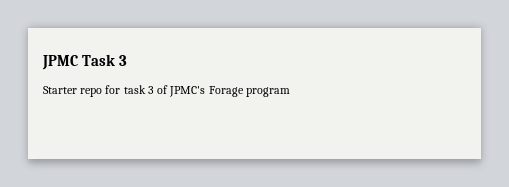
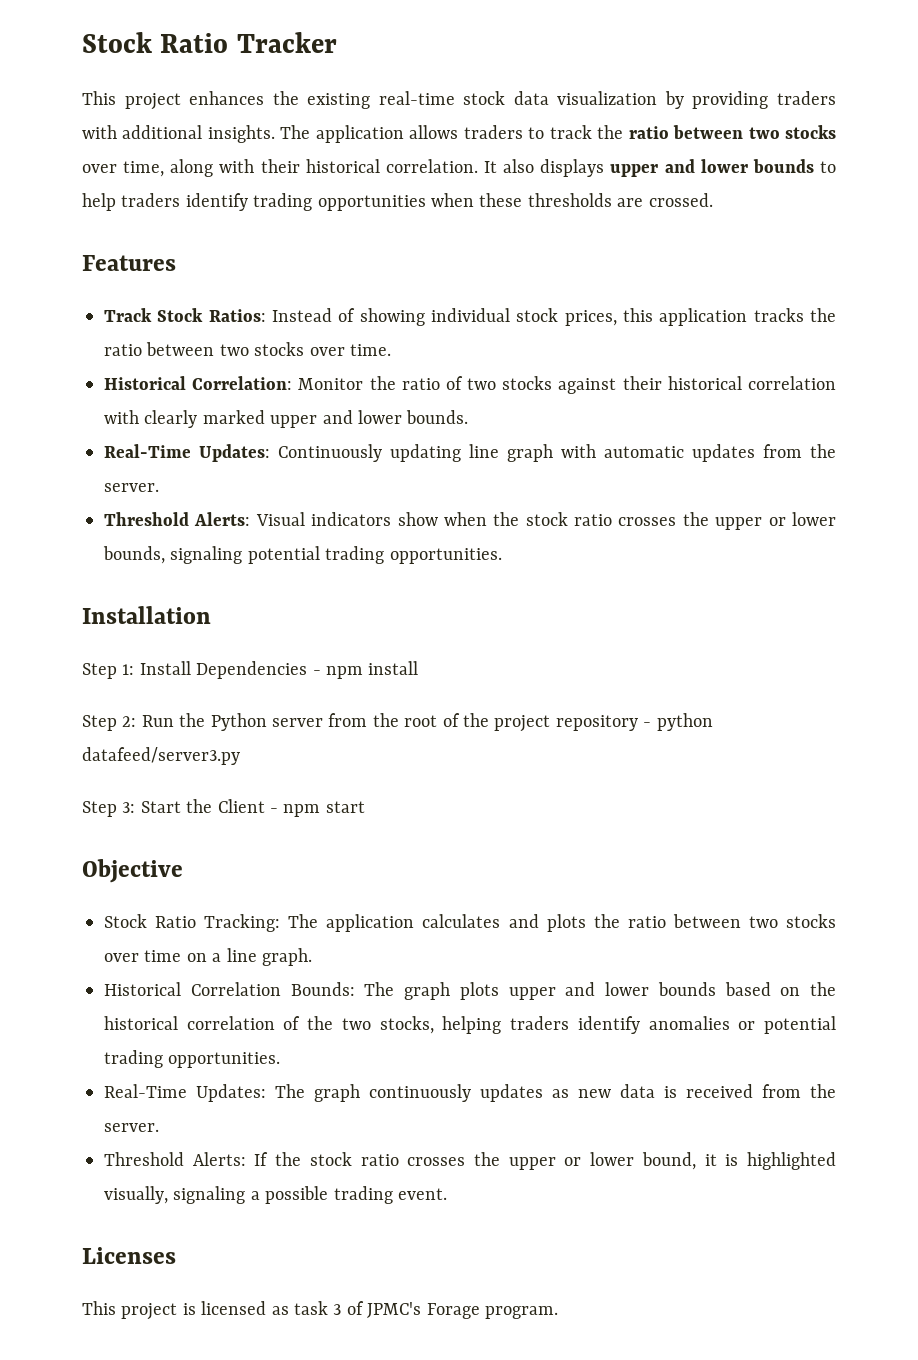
[42,54,128,70] [43,85,121,97] JPMC Task 3 // Starter repo for -> [82,32,337,53] [82,91,836,110] [82,125,836,143] [82,159,836,177] [82,193,713,211] [82,255,176,271] [104,308,837,326] [104,342,391,356] [104,376,836,394] [104,410,469,428] [104,444,836,462] [104,483,159,492] [104,512,836,530] [103,546,502,564] [82,606,211,624] [82,661,419,679] [82,713,713,732] [82,747,240,765] [82,799,365,817] [82,859,183,883] [104,914,837,932] [104,948,312,966] [104,982,836,1000] [104,1016,837,1034] [104,1050,281,1068] [104,1084,836,1102] [104,1123,159,1132] [104,1152,836,1170] [104,1186,447,1204] [82,1247,176,1264] [82,1301,289,1320] Stock Ratio Tracker // This project enhances the existing real-time stock data visualization by providing traders with additional insights. The application allows traders to track the ratio between two stocks over time, along with their historical correlation. It also displays upper and lower bounds to help traders identify trading opportunities when these thresholds are crossed. // Features // Track Stock Ratios: Instead of showing individual stock prices, this application tracks the ratio between two stocks over time. // Historical Correlation: Monitor the ratio of two stocks against their historical correlation with clearly marked upper and lower bounds. // Real-Time Updates: Continuously updating line graph with automatic updates from the server. // Threshold Alerts: Visual indicators show when the stock ratio crosses the upper or lower bounds, signaling potential trading opportunities. // Installation // Step 1: Install Dependencies - npm install // Step 2: Run the Python server from the root of the project repository - python datafeed/server3.py // Step 3: Start the Client - npm start // Objective // Stock Ratio Tracking: The application calculates and plots the ratio between two stocks over time on a line graph. // Historical Correlation Bounds: The graph plots upper and lower bounds based on the historical correlation of the two stocks, helping traders identify anomalies or potential trading opportunities. // Real-Time Updates: The graph continuously updates as new data is received from the server. // Threshold Alerts: If the stock ratio crosses the upper or lower bound, it is highlighted visually, signaling a possible trading event. // Licenses // This project is licensed as
[245,87,290,97] program -> [484,1306,558,1319] program.

